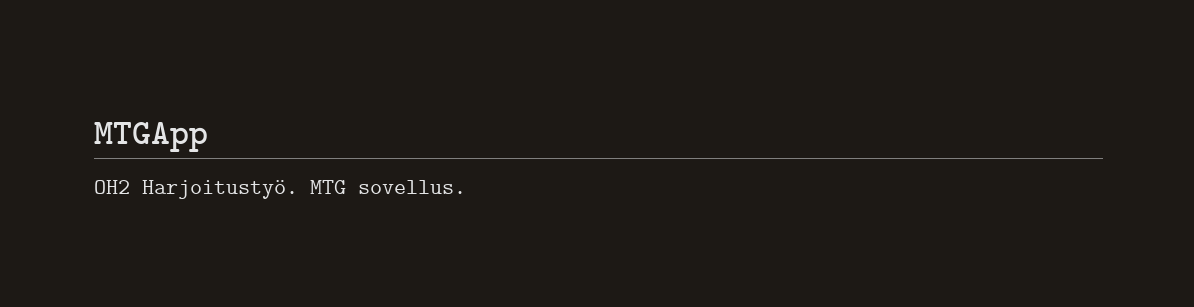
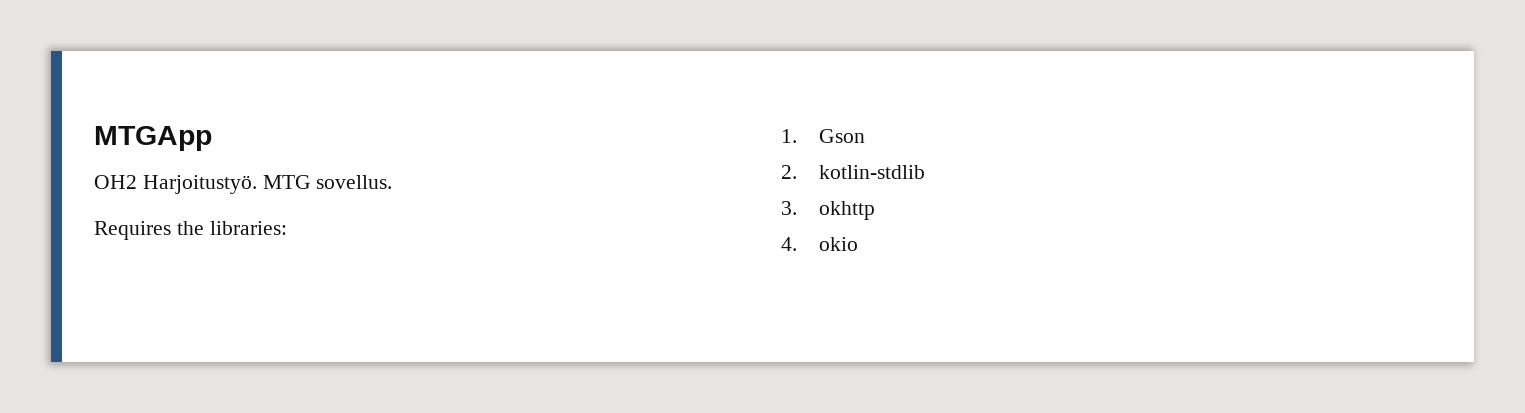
(466, 187) none -> [94,221,287,240] [781,129,865,143] [781,165,925,179] [781,201,875,220] [781,237,858,251] // Requires the libraries: // 1. Gson // 2. kotlin-stdlib // 3. okhttp // 4. okio

